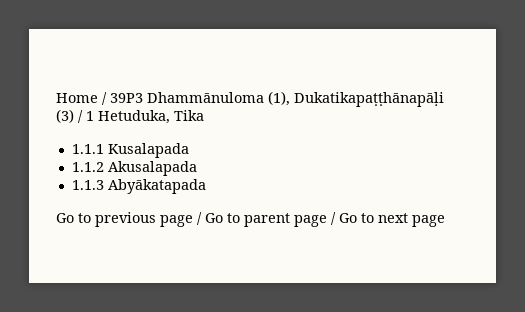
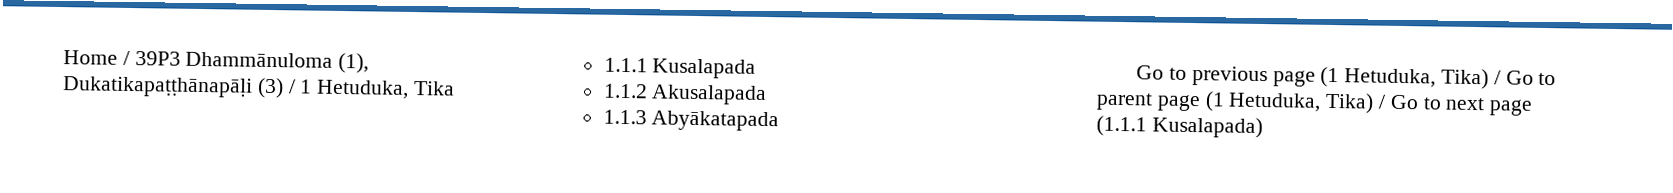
(193, 221) none -> [1320,66,1490,90] (1 Hetuduka, Tika)
(327, 221) none -> [1204,91,1375,114] (1 Hetuduka, Tika)
(445, 221) none -> [1096,115,1263,139] (1.1.1 Kusalapada)

